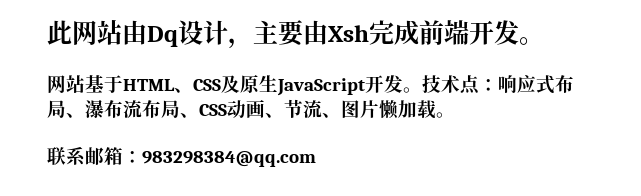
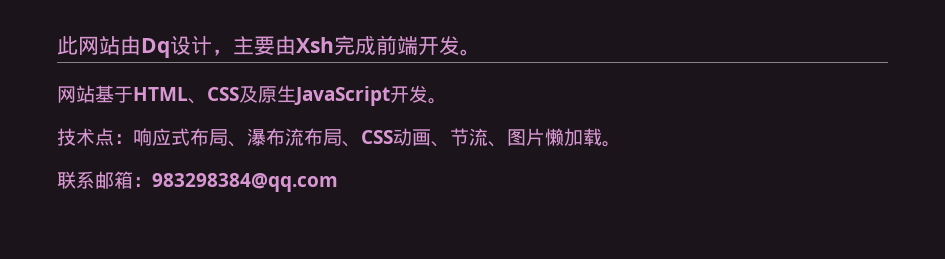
(422, 90) none -> (447, 101) //

